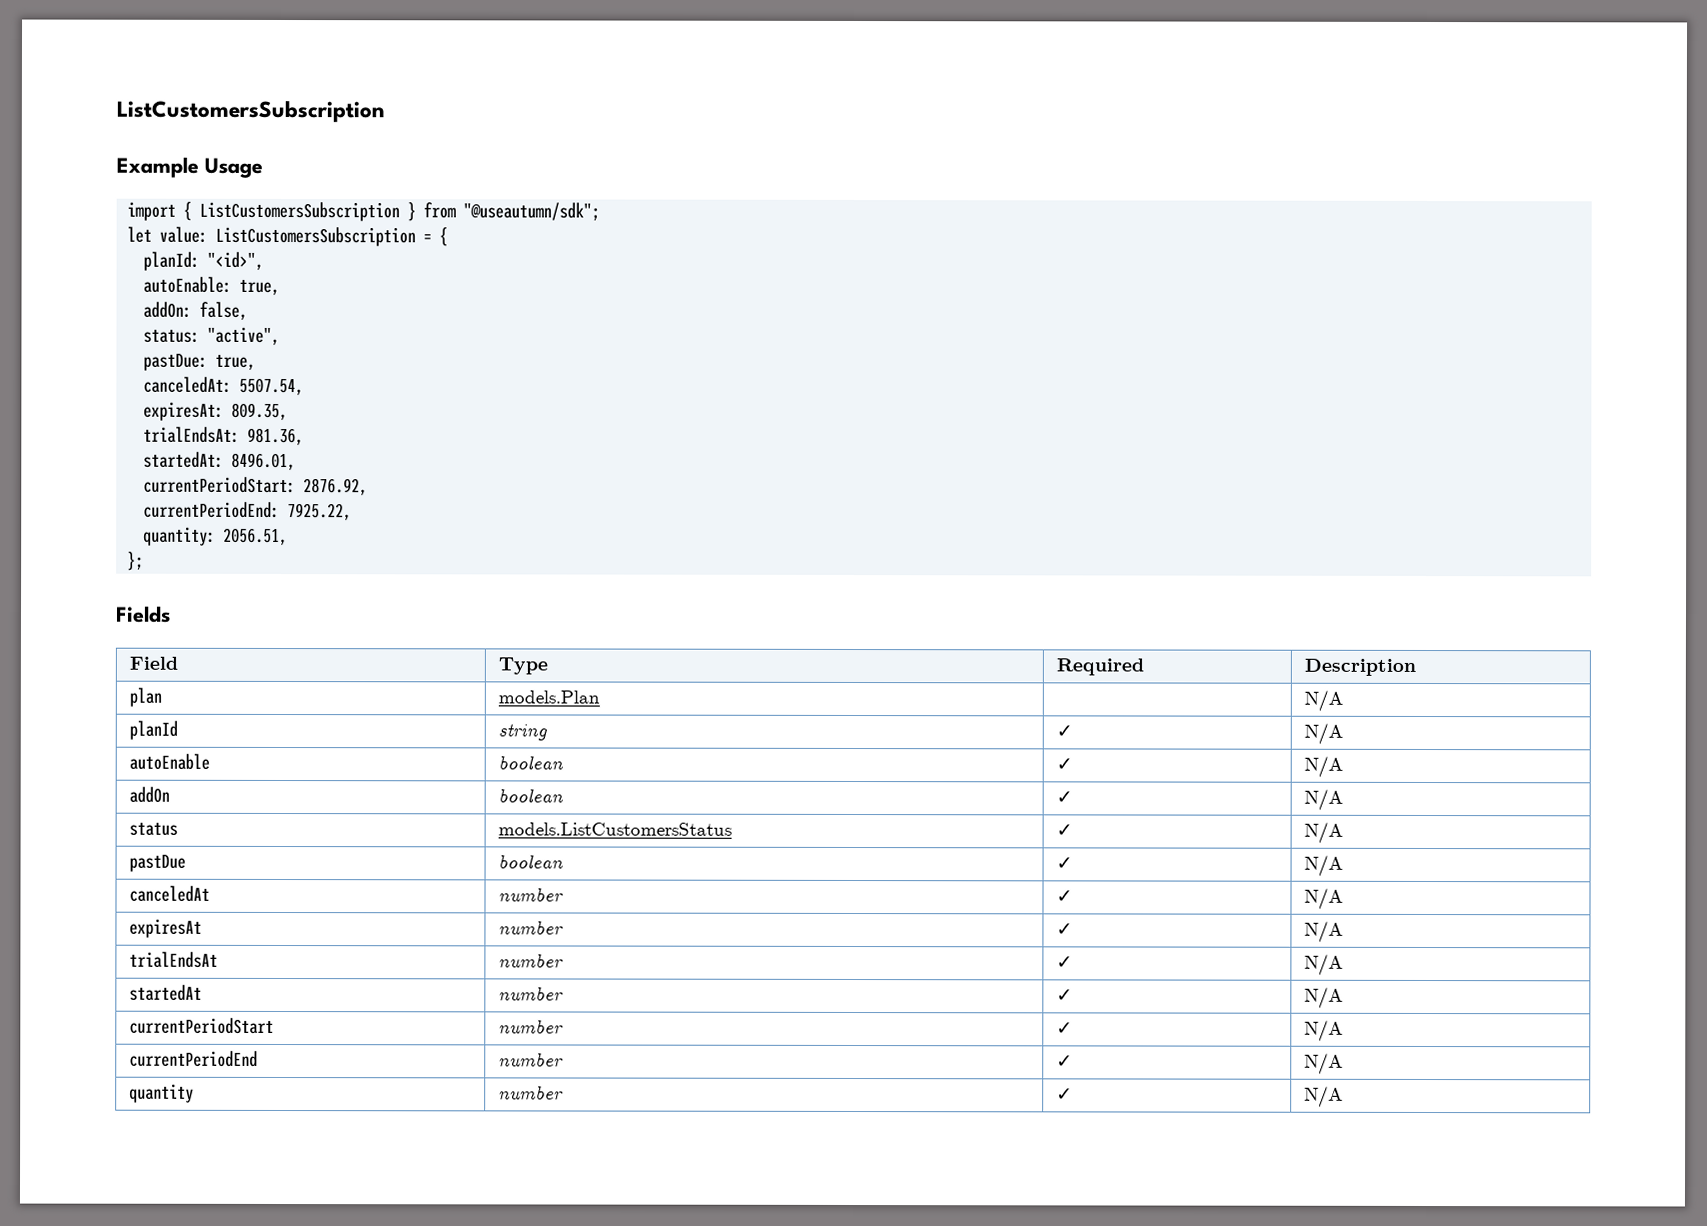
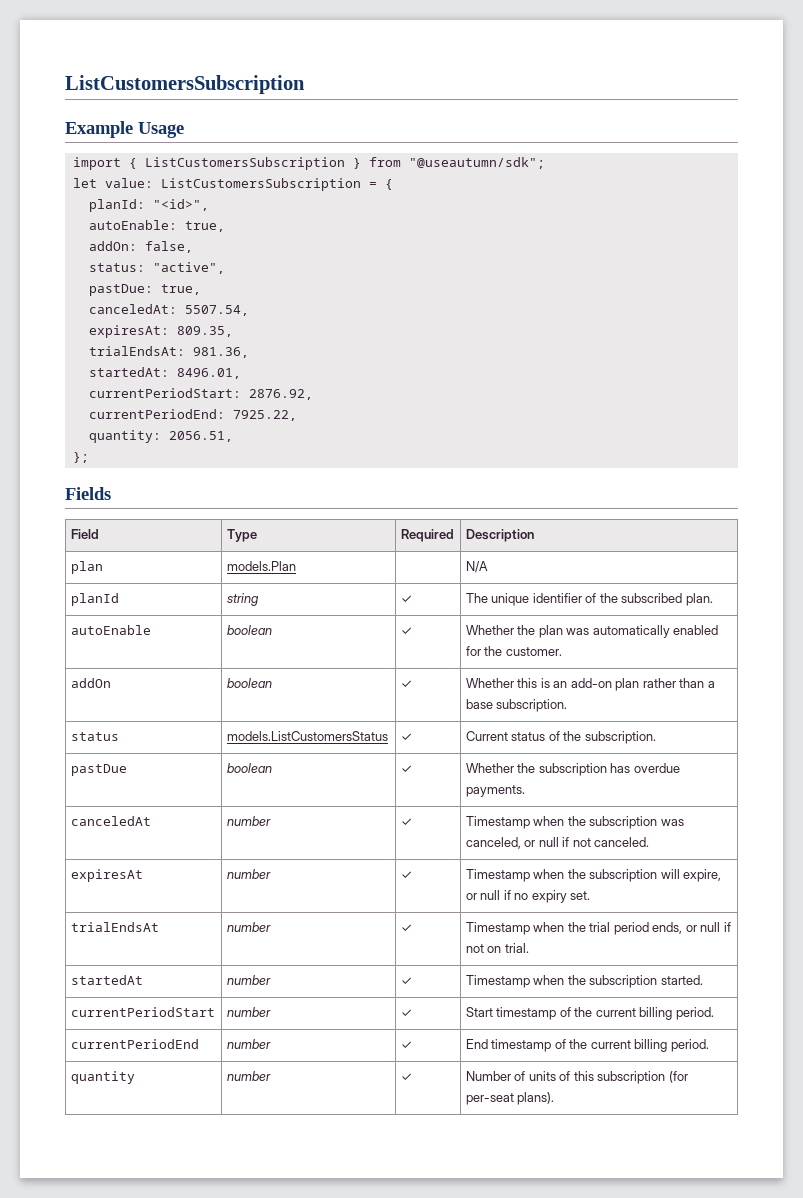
[1304,722,1344,745] [129,753,211,770] [498,755,565,770] [1056,758,1074,771] [1304,755,1344,778] [129,786,171,803] [498,788,565,803] [1056,791,1074,804] [1304,788,1344,811] [129,822,179,836] [498,822,733,836] [1056,824,1074,837] [1304,821,1344,844] [129,854,187,872] [498,854,565,869] [1056,857,1074,870] [1304,854,1344,877] [129,885,211,902] [498,887,565,902] [1056,890,1074,903] [1304,887,1344,910] [129,918,203,938] [498,920,565,935] [1056,923,1074,936] [1304,920,1344,943] [129,951,219,968] [498,953,565,968] [1056,956,1074,969] [1304,953,1344,976] [129,984,203,1001] [498,986,565,1001] [1056,989,1074,1002] [1304,986,1344,1009] [129,1017,275,1034] [498,1019,565,1034] [1056,1022,1074,1035] [1304,1019,1344,1042] [129,1050,259,1067] [498,1052,565,1067] [1056,1055,1074,1068] [1304,1052,1344,1075] [129,1083,195,1103] [498,1085,565,1100] [1056,1088,1074,1101] [1304,1085,1344,1108] N/A // autoEnable | boolean | ✓ | N/A // addOn | boolean | ✓ | N/A // status | models.ListCustomersStatus | ✓ | N/A // pastDue | boolean | ✓ | N/A // canceledAt | number | ✓ | N/A // expiresAt | number | ✓ | N/A // trialEndsAt | number | ✓ | N/A // startedAt | number | ✓ | N/A // currentPeriodStart | number | ✓ | N/A // currentPeriodEnd | number | ✓ | N/A // quantity | number | ✓ | N/A -> [465,593,713,606] [70,625,151,635] [226,625,272,635] [400,627,412,635] [465,625,719,638] [465,646,562,656] [70,678,111,688] [226,678,272,688] [400,680,412,688] [465,678,715,691] [465,699,568,712] [70,732,119,741] [226,731,388,741] [400,733,412,741] [465,731,656,744] [70,764,127,776] [226,763,272,773] [400,765,412,773] [465,763,680,776] [465,785,525,797] [70,816,151,826] [226,816,271,826] [400,818,412,826] [465,816,684,829] [465,837,650,849] [70,869,143,882] [226,869,271,879] [400,871,412,879] [465,869,722,882] [465,890,591,903] [70,922,159,932] [226,922,271,932] [400,924,412,932] [465,922,731,935] [465,943,529,953] [70,975,143,985] [226,975,271,985] [400,977,412,985] [465,975,703,988] [70,1007,215,1017] [226,1007,271,1017] [400,1009,412,1017] [465,1007,714,1020] [70,1039,199,1049] [226,1039,271,1049] [400,1041,412,1049] [465,1039,709,1052] [70,1071,135,1084] [226,1071,271,1081] [400,1073,412,1081] [465,1071,688,1084] [465,1092,555,1105] The unique identifier of the subscribed plan. // autoEnable | boolean | ✓ | Whether the plan was automatically enabled for the customer. // addOn | boolean | ✓ | Whether this is an add-on plan rather than a base subscription. // status | models.ListCustomersStatus | ✓ | Current status of the subscription. // pastDue | boolean | ✓ | Whether the subscription has overdue payments. // canceledAt | number | ✓ | Timestamp when the subscription was canceled, or null if not canceled. // expiresAt | number | ✓ | Timestamp when the subscription will expire, or null if no expiry set. // trialEndsAt | number | ✓ | Timestamp when the trial period ends, or null if not on trial. // startedAt | number | ✓ | Timestamp when the subscription started. // currentPeriodStart | number | ✓ | Start timestamp of the current billing period. // currentPeriodEnd | number | ✓ | End timestamp of the current billing period. // quantity | number | ✓ | Number of units of this subscription (for per-seat plans).

